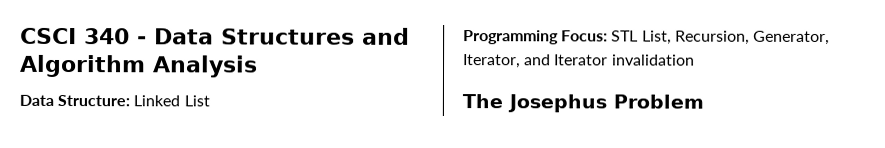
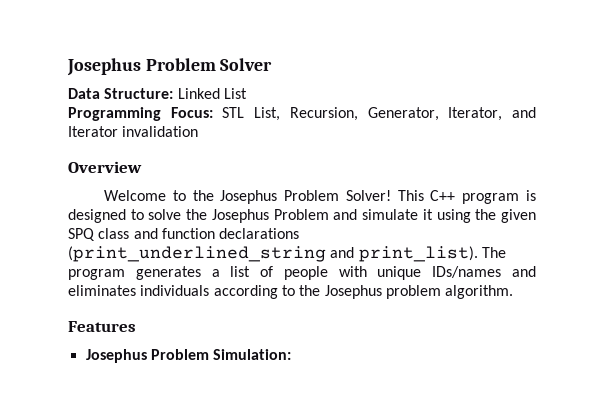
[20,27,410,45] [19,54,258,78] CSCI 340 - Data Structures and Algorithm Analysis -> [67,58,273,76] Josephus Problem Solver
[462,94,704,113] The Josephus Problem -> [68,161,142,173] [103,190,536,204] [68,209,537,223] [68,228,300,241] [68,246,506,262] [68,266,536,280] [68,285,514,299] [68,321,136,332] [85,349,292,363] Overview // Welcome to the Josephus Problem Solver! This C++ program is designed to solve the Josephus Problem and simulate it using the given SPQ class and function declarations (print_underlined_string and print_list). The program generates a list of people with unique IDs/names and eliminates individuals according to the Josephus problem algorithm. // Features // Josephus Problem Simulation:

